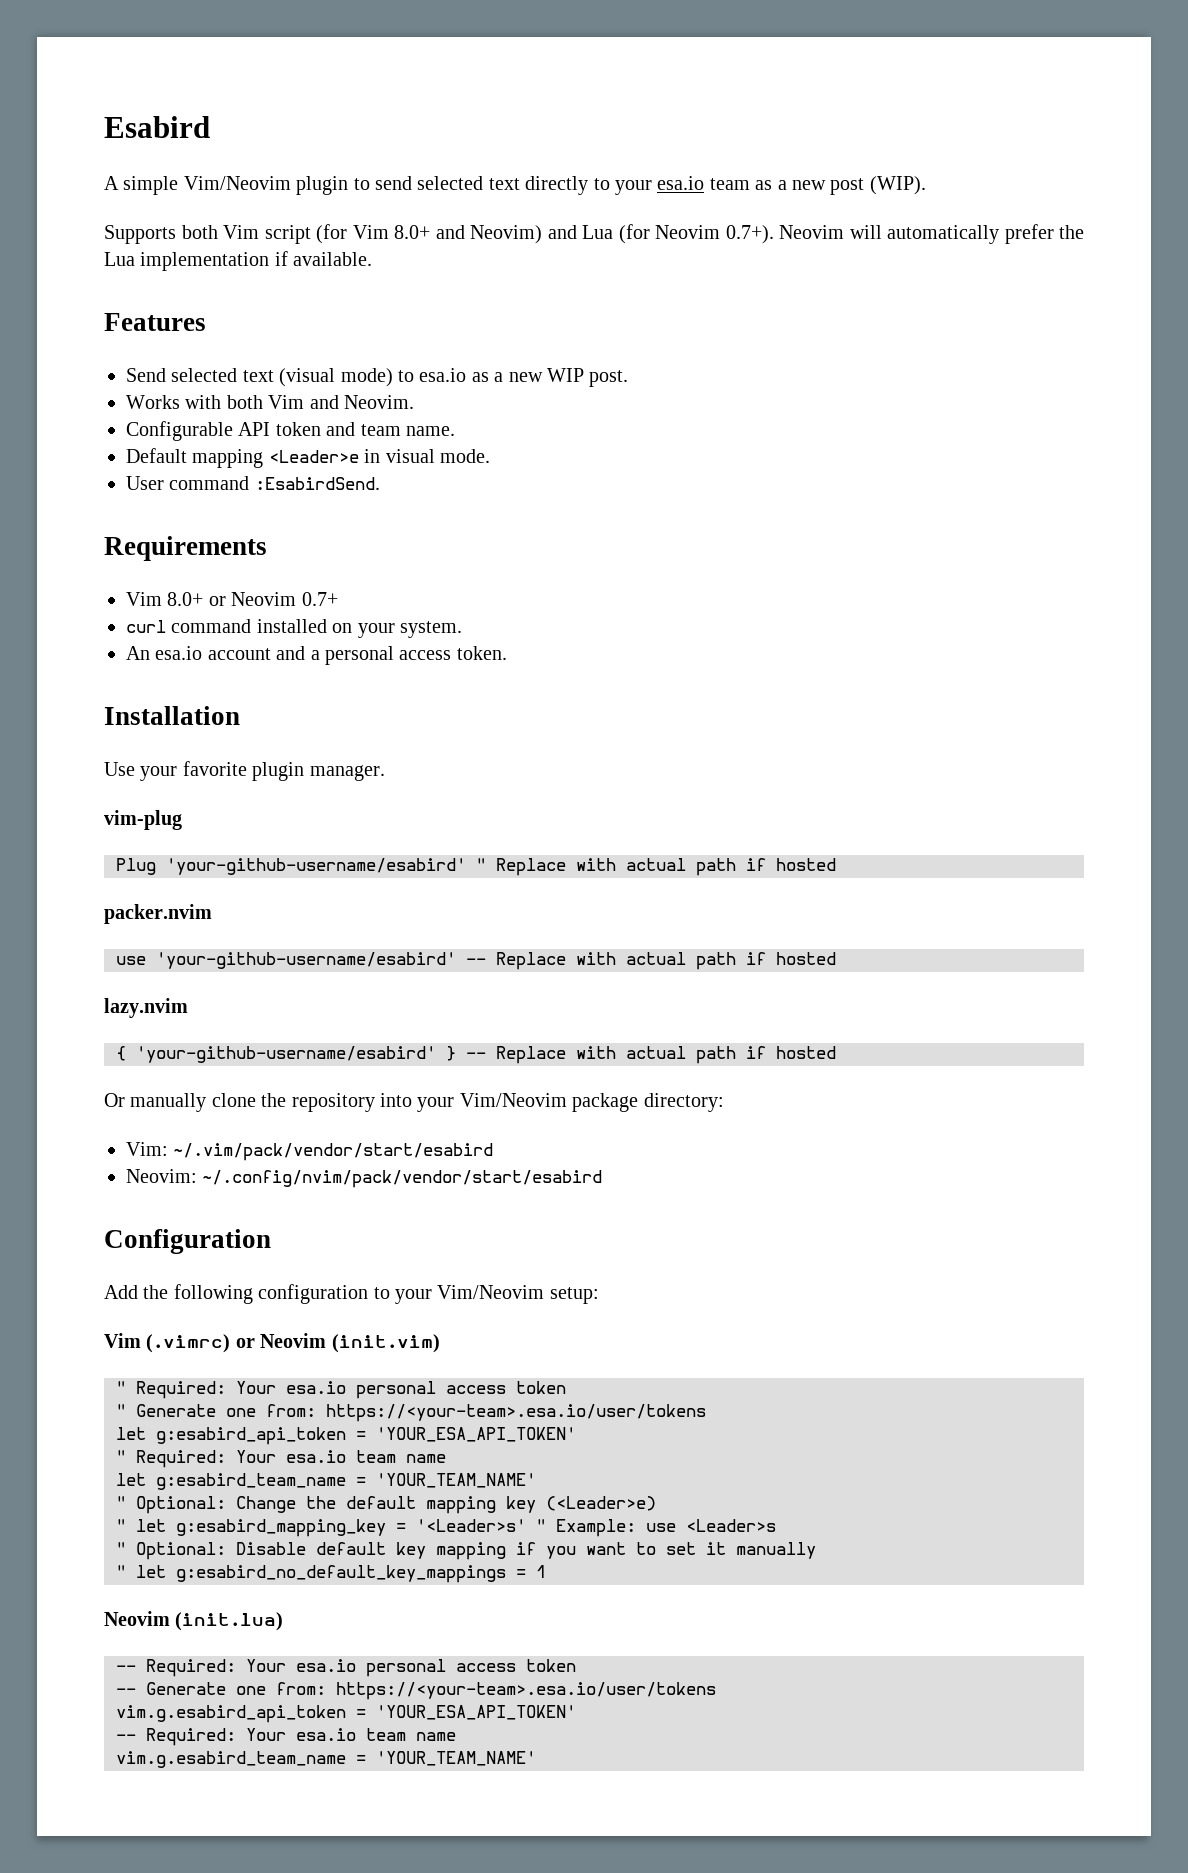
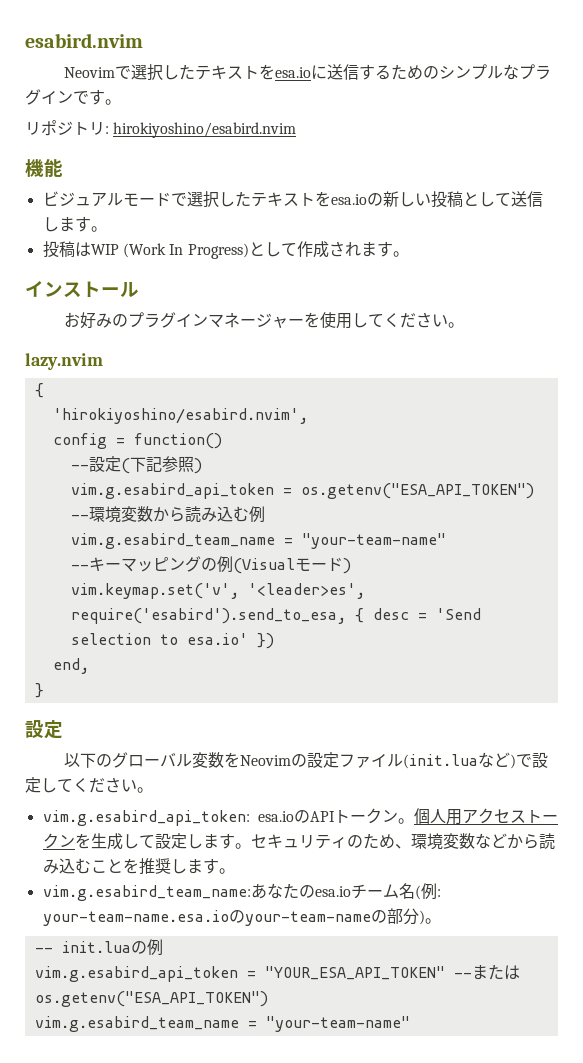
[104,116,210,138] [104,176,926,195] [104,224,1084,244] [104,251,373,271] [104,313,206,331] [126,368,629,387] [126,395,414,409] [126,421,455,441] [126,448,490,468] [126,476,380,490] [104,536,267,561] [126,592,338,606] [126,619,462,638] [126,646,507,665] [104,706,240,725] [104,761,385,781] [104,810,182,830] [116,858,836,876] [104,904,212,924] [116,952,836,970] [104,998,188,1018] [116,1046,836,1064] [104,1093,724,1112] [126,1142,494,1161] [126,1169,603,1188] [104,1229,271,1254] [104,1284,599,1304] [104,1333,440,1353] [116,1381,566,1399] [116,1404,706,1422] [116,1427,576,1445] [116,1450,446,1468] [116,1473,536,1490] [116,1496,656,1514] [116,1519,776,1537] [116,1542,816,1560] [116,1565,546,1583] [104,1611,284,1631] [116,1659,576,1677] [116,1682,716,1700] [116,1705,576,1723] [116,1728,456,1746] [116,1751,536,1768] Esabird // A simple Vim/Neovim plugin to send selected text directly to your esa.io team as a new post (WIP). // Supports both Vim script (for Vim 8.0+ and Neovim) and Lua (for Neovim 0.7+). Neovim will automatically prefer the Lua implementation if available. // Features // Send selected text (visual mode) to esa.io as a new WIP post. // Works with both Vim and Neovim. // Configurable API token and team name. // Default mapping <Leader>e in visual mode. // User command :EsabirdSend. // Requirements // Vim 8.0+ or Neovim 0.7+ // curl command installed on your system. // An esa.io account and a personal access token. // Installation // Use your favorite plugin manager. // vim-plug // Plug 'your-github-username/esabird' " Replace with actual path if hosted // packer.nvim // use 'your-github-username/esabird' -- Replace with actual path if hosted // lazy.nvim // { 'your-github-username/esabird' } -- Replace with actual path if hosted // Or manually clone the repository into your Vim/Neovim package directory: // Vim: ~/.vim/pack/vendor/start/esabird // Neovim: ~/.config/nvim/pack/vendor/start/esabird // Configuration // Add the following configuration to your Vim/Neovim setup: // Vim (.vimrc) or Neovim (init.vim) // " Required: Your esa.io personal access token // " Generate one from: https://<your-team>.esa.io/user/tokens // let g:esabird_api_token = 'YOUR_ESA_API_TOKEN' // " Required: Your esa.io team name // let g:esabird_team_name = 'YOUR_TEAM_NAME' // " Optional: Change the default mapping key (<Leader>e) // " let g:esabird_mapping_key = '<Leader>s' " Example: use <Leader>s // " Optional: Disable default key mapping if you want to set it manually // " let g:esabird_no_default_key_mappings = 1 // Neovim (init.lua) // -- Required: Your esa.io personal access token // -- Generate one from: https://<your-team>.esa.io/user/tokens // vim.g.esabird_api_token = 'YOUR_ESA_API_TOKEN' // -- Required: Your esa.io team name // vim.g.esabird_team_name = 'YOUR_TEAM_NAME' -> [25,33,143,48] [63,64,551,81] [25,89,121,105] [25,120,297,138] [25,159,63,177] [42,191,543,208] [42,216,107,232] [42,241,409,259] [25,281,139,298] [63,312,464,329] [25,353,103,370] [34,383,44,398] [52,408,308,424] [52,433,222,449] [70,456,202,474] [70,483,534,499] [70,506,265,523] [70,533,446,549] [70,556,351,574] [70,583,365,599] [70,608,481,624] [70,633,274,649] [52,658,89,674] [34,683,44,698] [25,720,63,739] [63,752,548,769] [25,777,153,793] [42,808,558,826] [42,833,555,850] [42,858,235,875] [42,883,441,901] [42,908,441,926] [34,939,163,956] [34,964,520,982] [34,991,268,1007] [34,1016,410,1032] esabird.nvim // Neovimで選択したテキストをesa.ioに送信するためのシンプルなプラグインです。 // リポジトリ: hirokiyoshino/esabird.nvim // 機能 // ビジュアルモードで選択したテキストをesa.ioの新しい投稿として送信します。 // 投稿はWIP (Work In Progress)として作成されます。 // インストール // お好みのプラグインマネージャーを使用してください。 // lazy.nvim // { // 'hirokiyoshino/esabird.nvim', // config = function() // --設定(下記参照) // vim.g.esabird_api_token = os.getenv("ESA_API_TOKEN") --環境変数から読み込む例 // vim.g.esabird_team_name = "your-team-name" // --キーマッピングの例(Visualモード) // vim.keymap.set('v', '<leader>es', require('esabird').send_to_esa, { desc = 'Send selection to esa.io' }) // end, // } // 設定 // 以下のグローバル変数をNeovimの設定ファイル(init.luaなど)で設定してください。 // vim.g.esabird_api_token: esa.ioのAPIトークン。個人用アクセストークンを生成して設定します。セキュリティのため、環境変数などから読み込むことを推奨します。 // vim.g.esabird_team_name:あなたのesa.ioチーム名(例: your-team-name.esa.ioのyour-team-nameの部分)。 // -- init.luaの例 // vim.g.esabird_api_token = "YOUR_ESA_API_TOKEN" --またはos.getenv("ESA_API_TOKEN") // vim.g.esabird_team_name = "your-team-name"

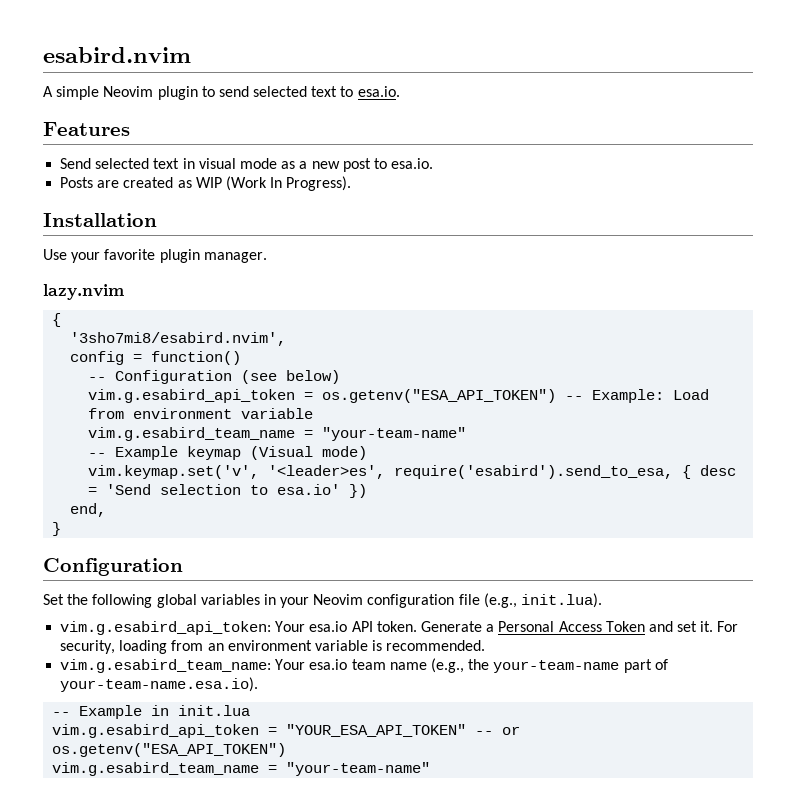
[63,64,551,81] [25,89,121,105] [25,120,297,138] [25,159,63,177] [42,191,543,208] [42,216,107,232] [42,241,409,259] [25,281,139,298] [63,312,464,329] Neovimで選択したテキストをesa.ioに送信するためのシンプルなプラグインです。 // リポジトリ: hirokiyoshino/esabird.nvim // 機能 // ビジュアルモードで選択したテキストをesa.ioの新しい投稿として送信します。 // 投稿はWIP (Work In Progress)として作成されます。 // インストール // お好みのプラグインマネージャーを使用してください。 -> [43,86,400,100] [43,122,130,136] [60,158,434,172] [60,176,352,191] [43,213,157,227] [43,249,267,263] A simple Neovim plugin to send selected text to esa.io. // Features // Send selected text in visual mode as a new post to esa.io. // Posts are created as WIP (Work In Progress). // Installation // Use your favorite plugin manager.
[52,408,308,424] 'hirokiyoshino/esabird.nvim', -> [70,332,287,346] '3sho7mi8/esabird.nvim',
[88,456,202,474] 設定(下記参照) -> [115,370,341,384] Configuration (see below)
[88,506,265,523] 環境変数から読み込む例 -> [592,389,710,403] [88,408,314,419] Example: Load from environment variable
[88,556,351,574] キーマッピングの例(Visualモード) -> [115,446,368,460] Example keymap (Visual mode)
[25,720,63,739] [63,752,548,769] [25,777,153,793] [42,808,558,826] [42,833,555,850] [42,858,235,875] [42,883,441,901] [42,908,441,926] [34,947,53,953] 設定 // 以下のグローバル変数をNeovimの設定ファイル(init.luaなど)で設定してください。 // vim.g.esabird_api_token: esa.ioのAPIトークン。個人用アクセストークンを生成して設定します。セキュリティのため、環境変数などから読み込むことを推奨します。 // vim.g.esabird_team_name:あなたのesa.ioチーム名(例: your-team-name.esa.ioのyour-team-nameの部分)。 // -- -> [43,558,183,576] [43,593,603,608] [60,621,739,635] [60,640,486,654] [60,658,668,673] [60,677,259,692] [52,705,170,719] Configuration // Set the following global variables in your Neovim configuration file (e.g., init.lua). // vim.g.esabird_api_token: Your esa.io API token. Generate a Personal Access Token and set it. For security, loading from an environment variable is recommended. // vim.g.esabird_team_name: Your esa.io team name (e.g., the your-team-name part of your-team-name.esa.io). // -- Example in
[130,939,163,956] の例 -> (251, 710) none
[471,964,520,980] または -> [502,726,521,735] or

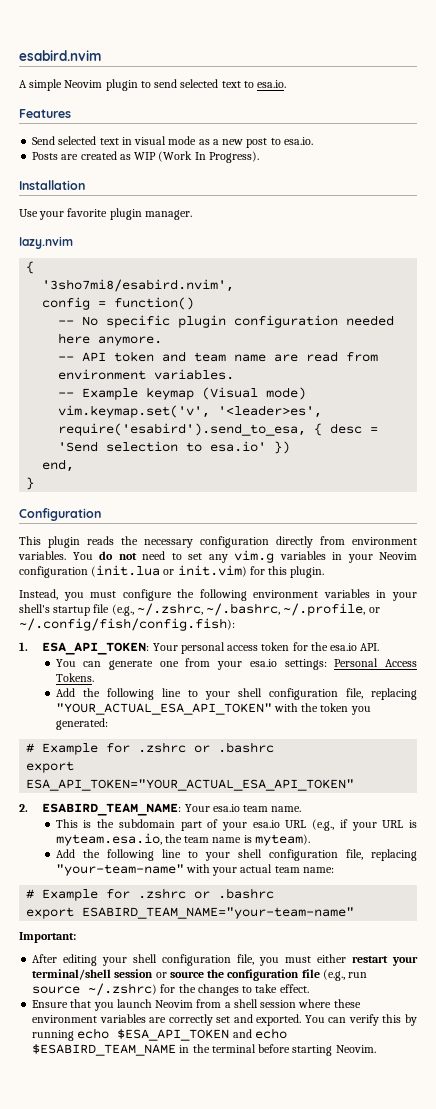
[115,370,341,384] [88,389,710,403] [88,408,314,419] [88,427,467,441] Configuration (see below) // vim.g.esabird_api_token = os.getenv("ESA_API_TOKEN") -- Example: Load from environment variable // vim.g.esabird_team_name = "your-team-name" -> [82,315,395,328] [58,333,163,346] [58,351,379,362] [58,369,235,380] No specific plugin configuration needed here anymore. // -- API token and team name are read from environment variables.
[43,594,197,608] Set the following global -> [19,536,417,548] [18,550,274,563] This plugin reads the necessary configuration directly from environment variables. You do not need to set any vim.g
[458,593,603,608] [60,621,739,635] [60,640,486,654] [60,658,668,673] [60,677,259,692] [52,705,251,719] [52,724,521,738] [52,743,287,757] [52,762,431,776] file (e.g., init.lua). // vim.g.esabird_api_token: Your esa.io API token. Generate a Personal Access Token and set it. For security, loading from an environment variable is recommended. // vim.g.esabird_team_name: Your esa.io team name (e.g., the your-team-name part of your-team-name.esa.io). // -- Example in init.lua // vim.g.esabird_api_token = "YOUR_ESA_API_TOKEN" -- or os.getenv("ESA_API_TOKEN") // vim.g.esabird_team_name = "your-team-name" -> [91,565,325,578] [19,589,417,601] [19,603,380,616] [19,618,235,631] [19,642,380,655] [55,658,418,670] [55,673,94,682] [55,688,417,700] [55,703,371,715] [55,718,108,730] [26,742,275,755] [26,761,75,773] [26,779,355,791] [19,803,302,816] [55,819,417,831] [55,833,310,846] [55,849,417,861] [55,864,334,876] [26,888,275,901] [26,907,355,919] [19,932,76,943] [32,954,419,966] [32,969,368,981] [32,983,309,996] [32,999,361,1011] [32,1014,417,1026] [32,1028,287,1041] [32,1044,376,1056] (init.lua or init.vim) for this plugin. // Instead, you must configure the following environment variables in your shell's startup file (e.g., ~/.zshrc, ~/.bashrc, ~/.profile, or ~/.config/fish/config.fish): // 1. ESA_API_TOKEN: Your personal access token for the esa.io API. // You can generate one from your esa.io settings: Personal Access Tokens. // Add the following line to your shell configuration file, replacing "YOUR_ACTUAL_ESA_API_TOKEN" with the token you generated: // # Example for .zshrc or .bashrc // export ESA_API_TOKEN="YOUR_ACTUAL_ESA_API_TOKEN" // 2. ESABIRD_TEAM_NAME: Your esa.io team name. // This is the subdomain part of your esa.io URL (e.g., if your URL is myteam.esa.io, the team name is myteam). // Add the following line to your shell configuration file, replacing "your-team-name" with your actual team name: // # Example for .zshrc or .bashrc // export ESABIRD_TEAM_NAME="your-team-name" // Important: // After editing your shell configuration file, you must either restart your terminal/shell session or source the configuration file (e.g., run source ~/.zshrc) for the changes to take effect. // Ensure that you launch Neovim from a shell session where these environment variables are correctly set and exported. You can verify this by running echo $ESA_API_TOKEN and echo $ESABIRD_TEAM_NAME in the terminal before starting Neovim.

